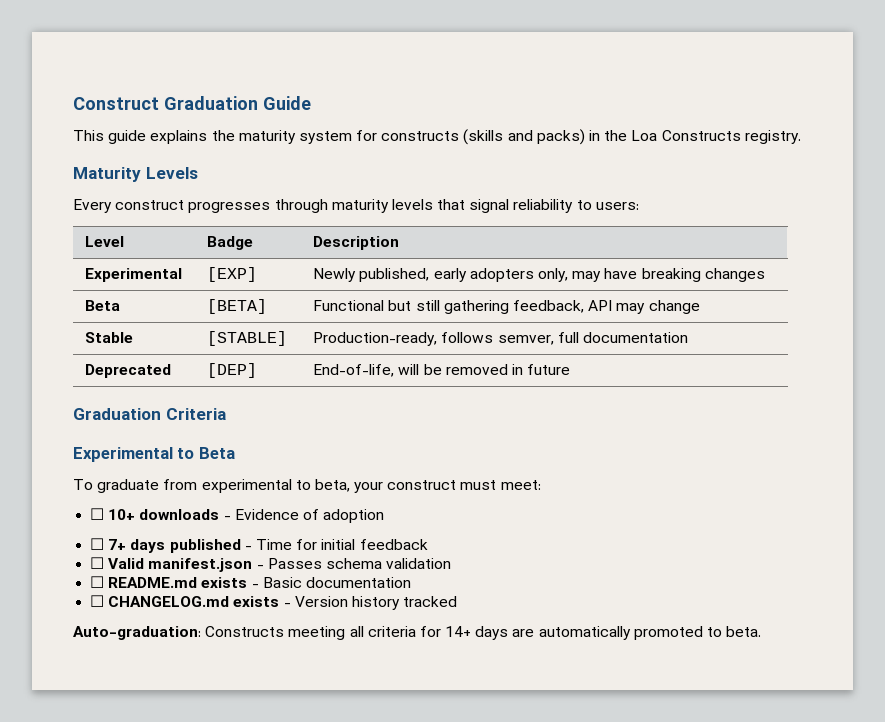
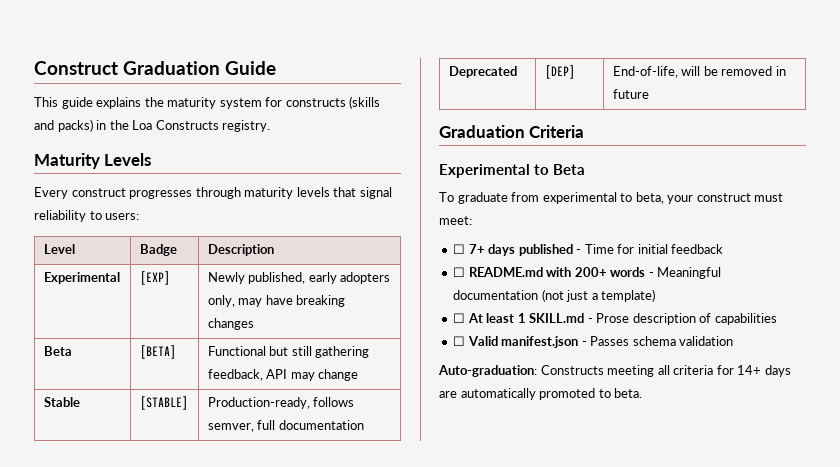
[90,508,385,523] // ☐ 10+ downloads - Evidence of adoption -> (472, 220) none
(428, 544) none -> [453,267,722,279] [453,289,656,302] [453,313,777,325] // ☐ README.md with 200+ words - Meaningful documentation (not just a template) // ☐ At least 1 SKILL.md - Prose description of capabilities
[90,576,411,588] [90,595,458,610] // ☐ README.md exists - Basic documentation // ☐ CHANGELOG.md exists - Version history tracked -> (734, 341) none

